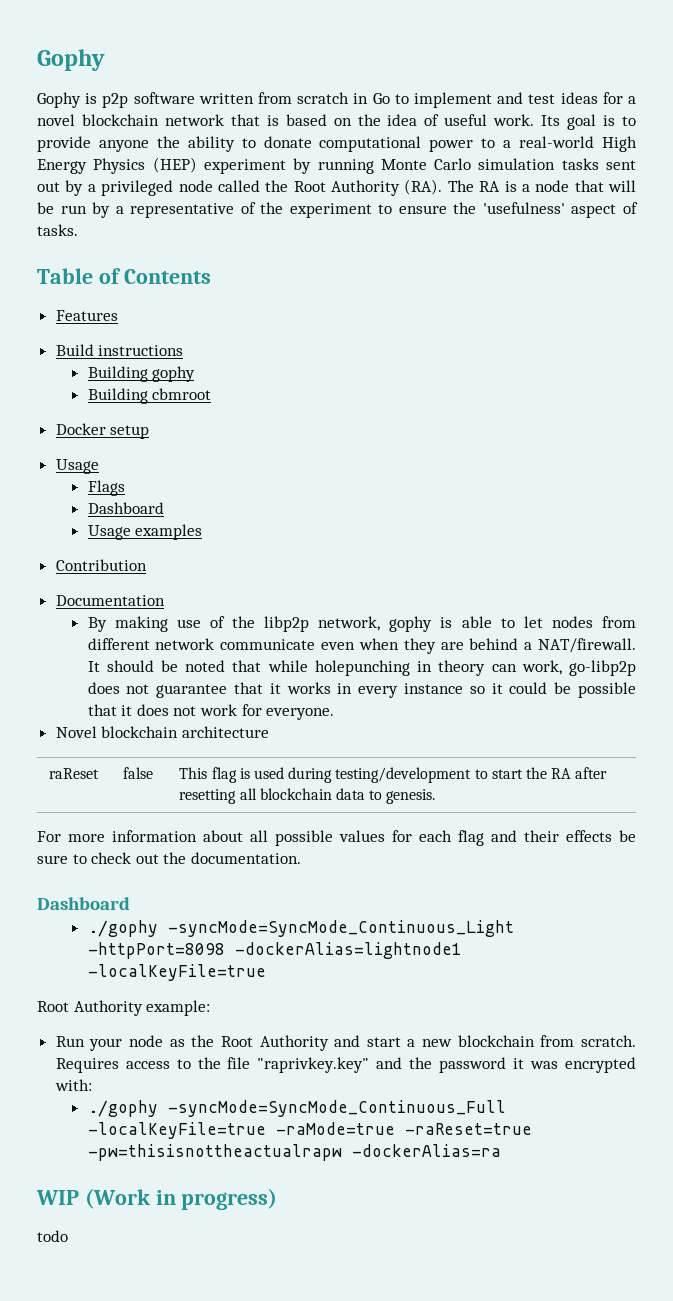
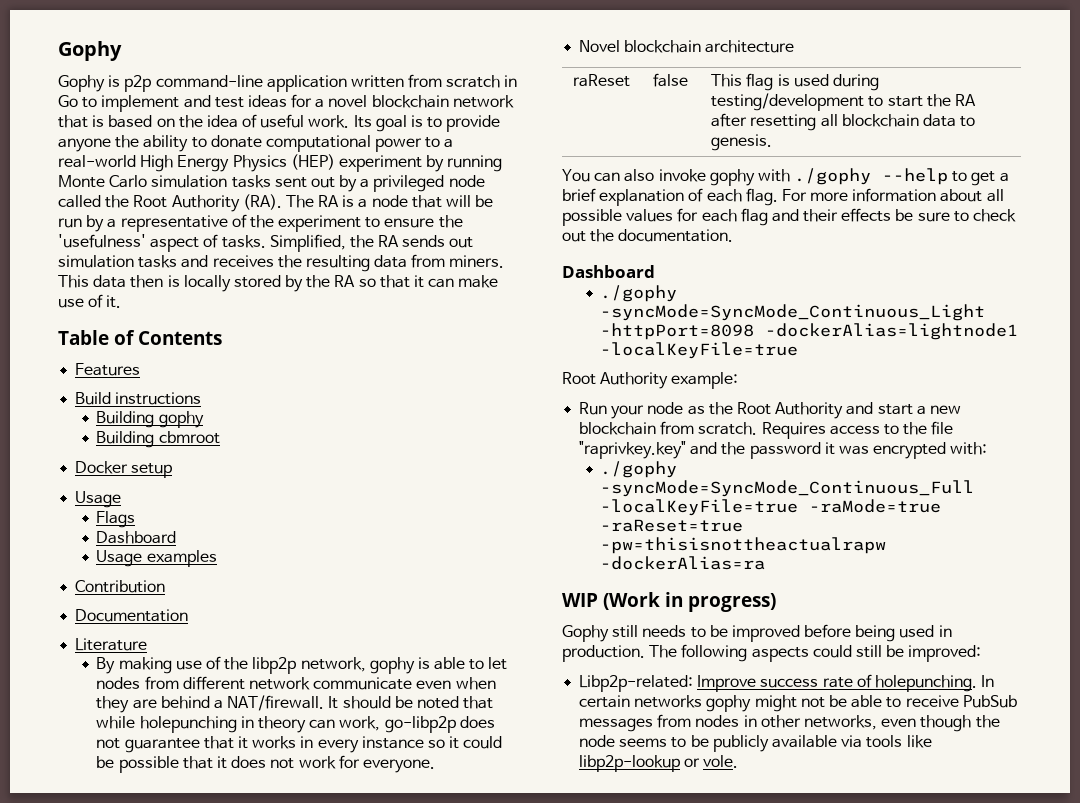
[133,92,195,104] software -> [155,75,347,92] command-line application
(78, 230) none -> [269,234,474,252] [58,254,505,272] [58,275,499,292] [58,294,122,308] Simplified, the RA sends out simulation tasks and receives the resulting data from miners. This data then is locally stored by the RA so that it can make use of it.
(165, 600) none -> [75,638,148,651] // Literature
(436, 796) none -> [562,168,1009,186] [562,188,778,206] You can also invoke gophy with ./gophy --help to get a brief explanation of each flag.
[37,1230,68,1242] todo -> [562,624,952,642] [562,644,982,662] [579,674,995,692] [579,695,1017,712] [579,714,1000,732] [579,735,932,752] [579,755,739,772] Gophy still needs to be improved before being used in production. The following aspects could still be improved: // Libp2p-related: Improve success rate of holepunching. In certain networks gophy might not be able to receive PubSub messages from nodes in other networks, even though the node seems to be publicly available via tools like libp2p-lookup or vole.

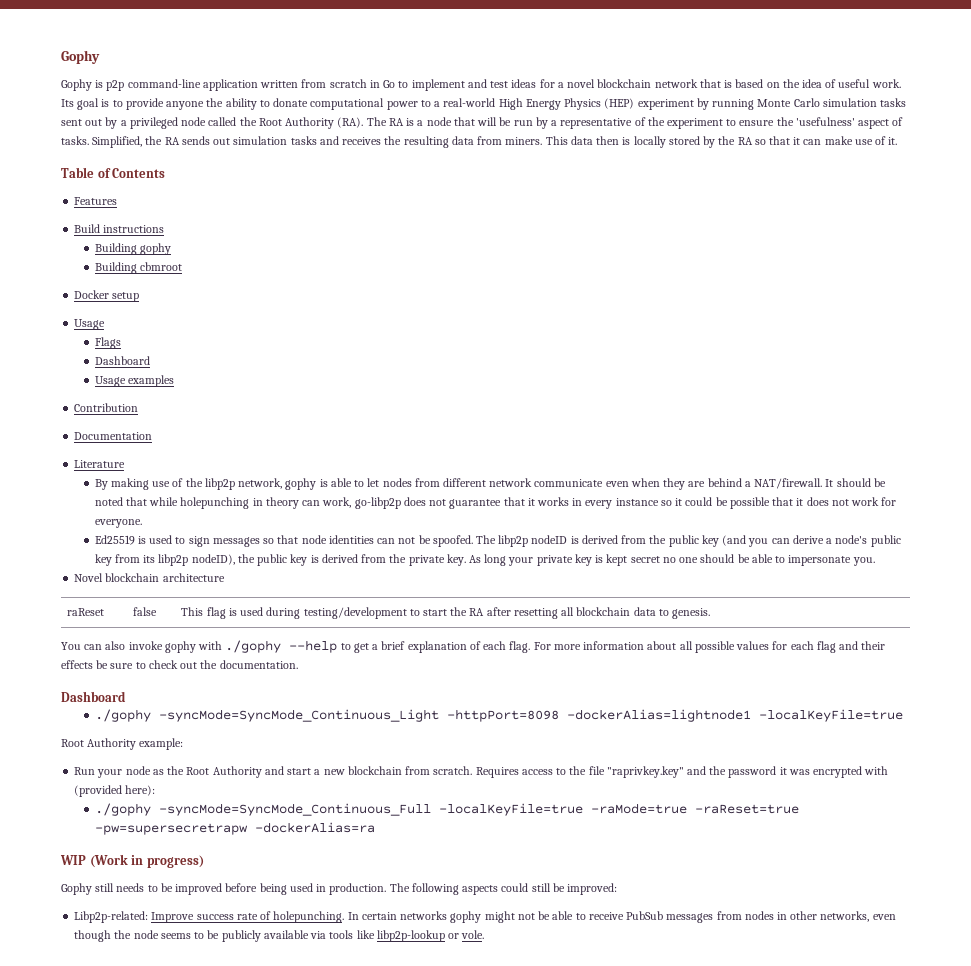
(435, 766) none -> [94,535,901,547] [94,554,875,566] // Ed25519 is used to sign messages so that node identities can not be spoofed. The libp2p nodeID is derived from the public key (and you can derive a node's public key from its libp2p nodeID), the public key is derived from the private key. As long your private key is kept secret no one should be able to impersonate you.
[950,442,988,455] with: -> [864,766,889,775] [74,785,156,797] with (provided here):
[600,537,887,554] -pw=thisisnottheactualrapw -> [94,823,248,835] -pw=supersecretrapw

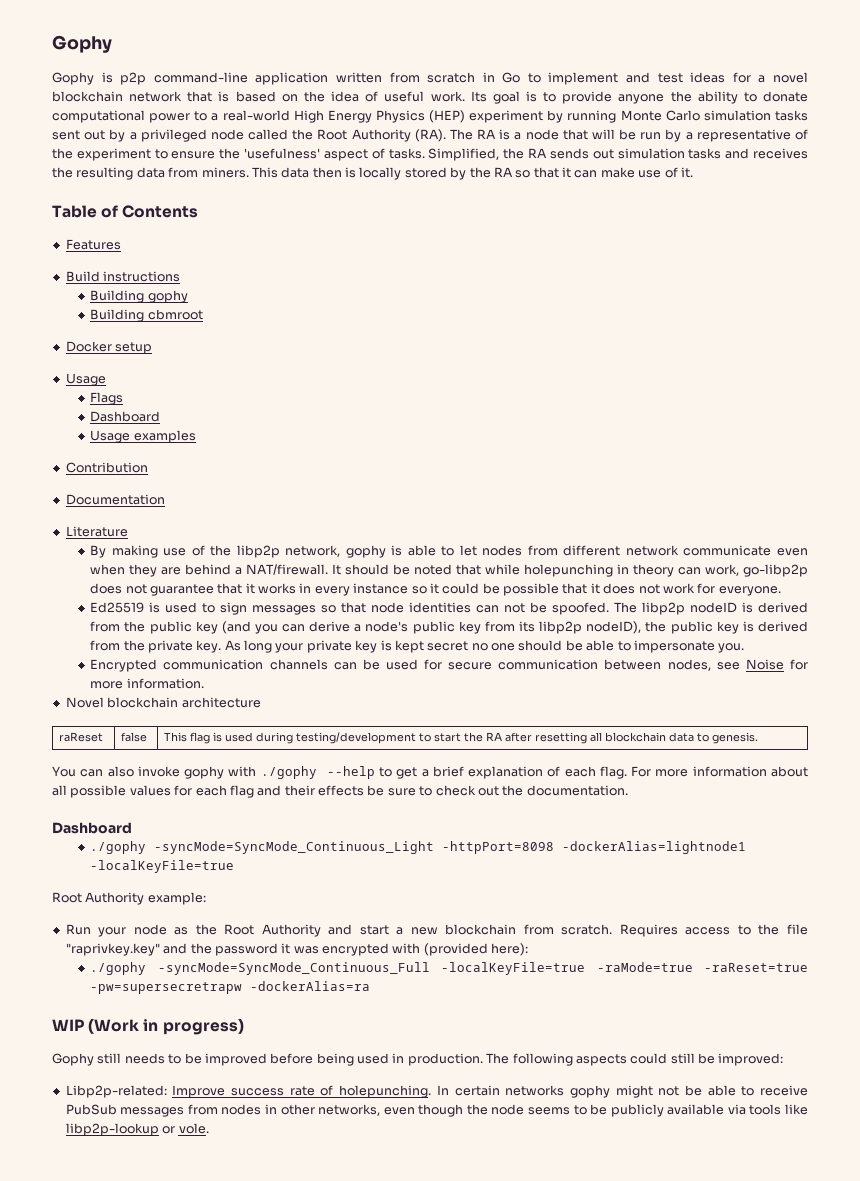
(875, 561) none -> [90,659,809,672] [90,678,204,689] // Encrypted communication channels can be used for secure communication between nodes, see Noise for more information.

